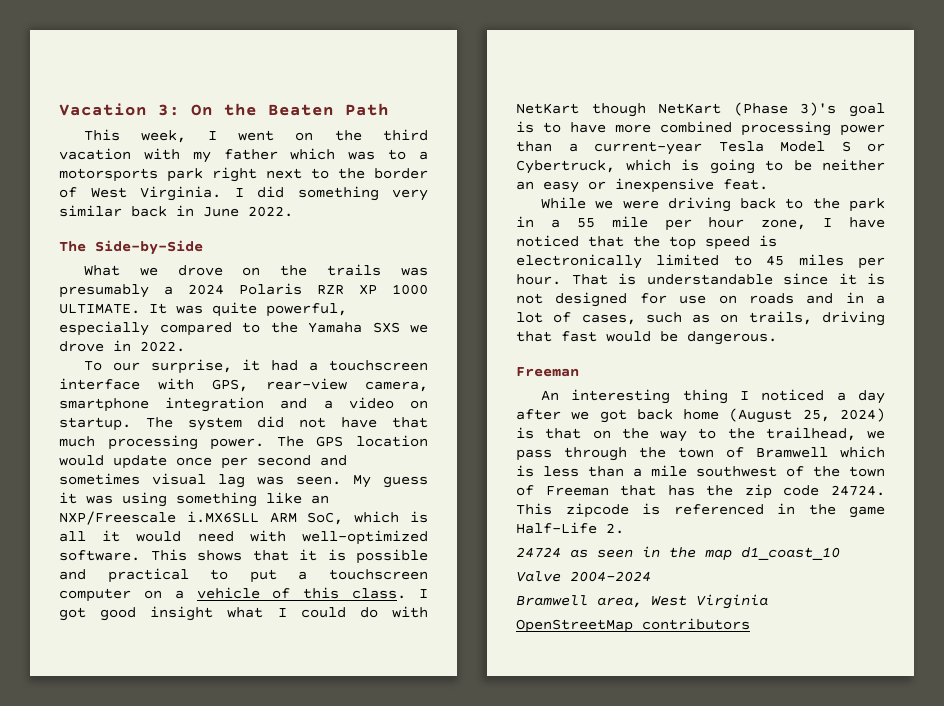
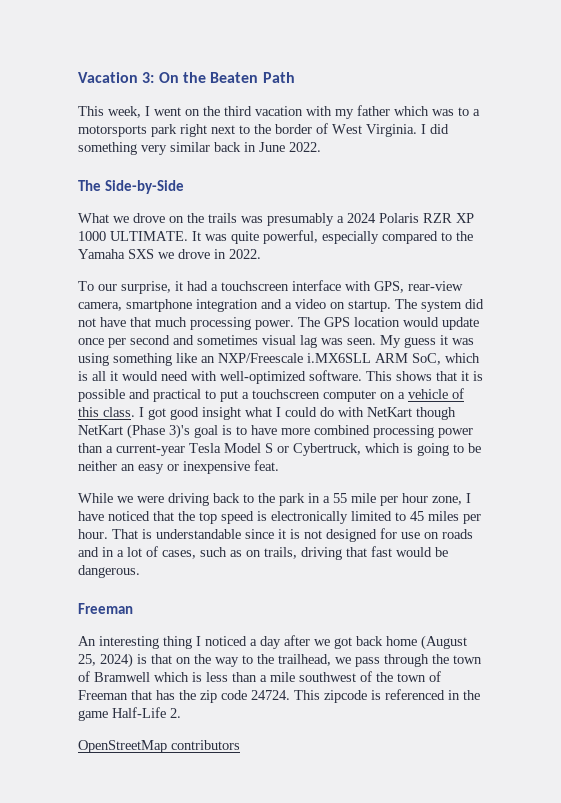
[516,546,840,561] [516,571,651,582] [516,594,768,609] // 24724 as seen in the map d1_coast_10 // Valve 2004-2024 // Bramwell area, West Virginia -> (181, 713) none

